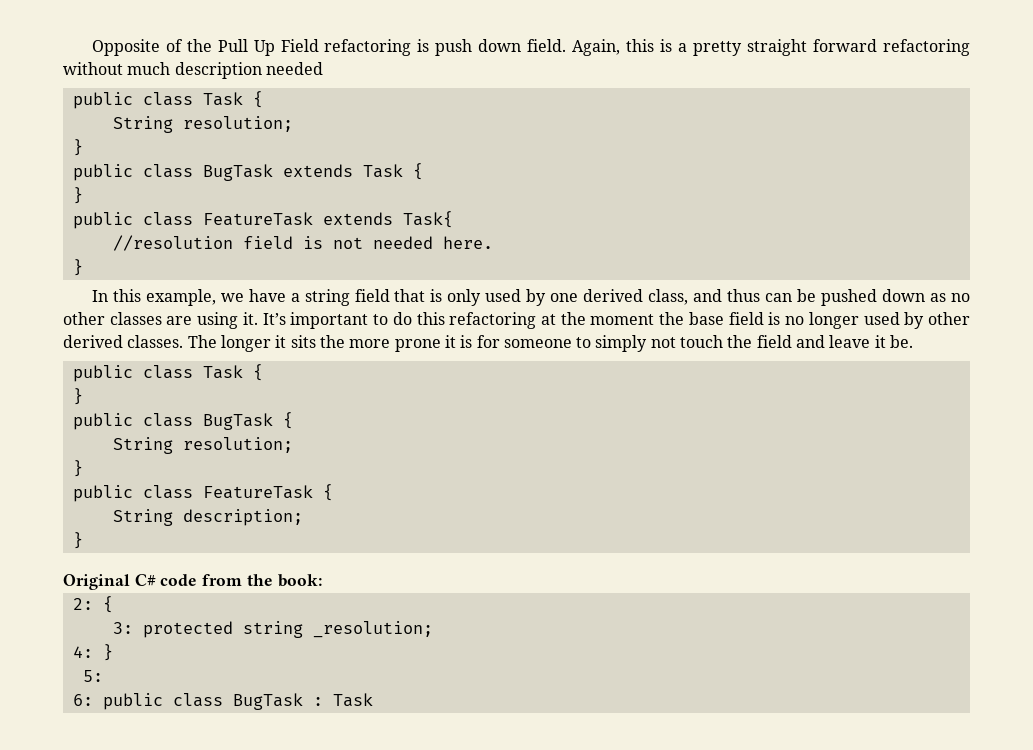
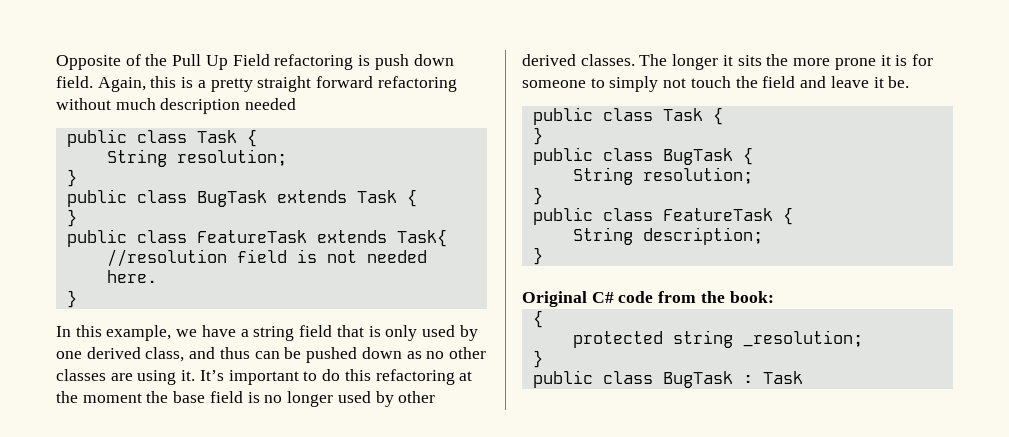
[72,596,113,613] [112,622,133,634] 2: { // 3: -> [532,310,543,328] { //
[72,644,113,661] [82,670,103,682] [72,694,93,706] 4: } // 5: // 6: -> [532,350,543,368] } //

